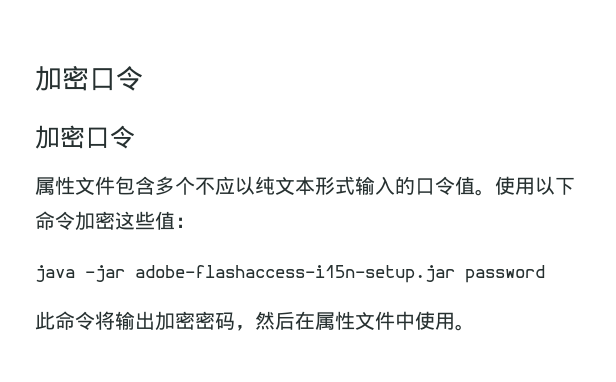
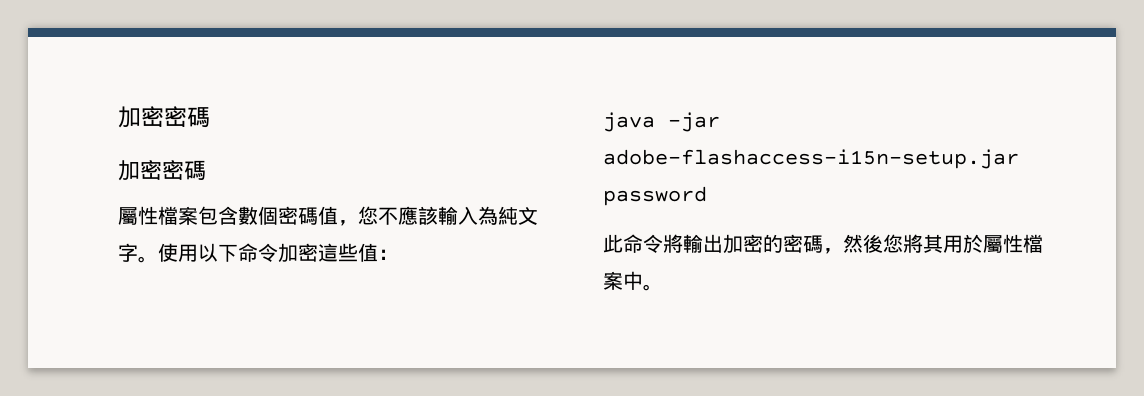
[35,65,143,91] [35,125,135,149] [35,176,475,195] 加密口令 // 加密口令 // 属性文件包含多个不应以纯文本形式输入的口令值 -> [118,106,210,128] [118,160,206,181] [118,206,538,226] [118,243,138,262] 加密密碼 // 加密密碼 // 屬性檔案包含數個密碼值，您不應該輸入為純文字
[115,211,135,230] 这 -> [318,243,338,262] 這
[95,311,455,331] 将输出加密密码，然后在属性文件中使用 -> [663,234,1043,254] [603,271,643,290] 將輸出加密的密碼，然後您將其用於屬性檔案中

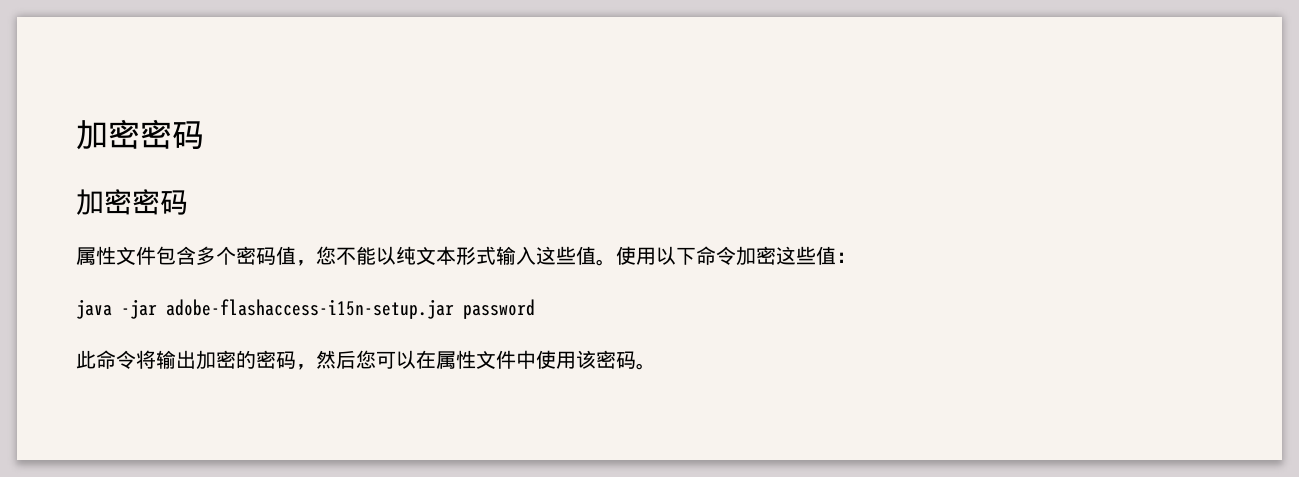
[118,106,210,128] [118,160,206,181] [118,206,538,226] [118,243,138,262] 加密密碼 // 加密密碼 // 屬性檔案包含數個密碼值，您不應該輸入為純文字 -> [76,119,204,150] [76,189,188,215] [76,246,596,266] 加密密码 // 加密密码 // 属性文件包含多个密码值，您不能以纯文本形式输入这些值
[318,243,338,262] 這 -> [776,246,796,265] 这
[663,234,703,253] 將輸 -> [136,350,176,369] 将输
[803,234,1043,254] [603,271,643,290] 碼，然後您將其用於屬性檔案中 -> [276,350,636,370] 码，然后您可以在属性文件中使用该密码

